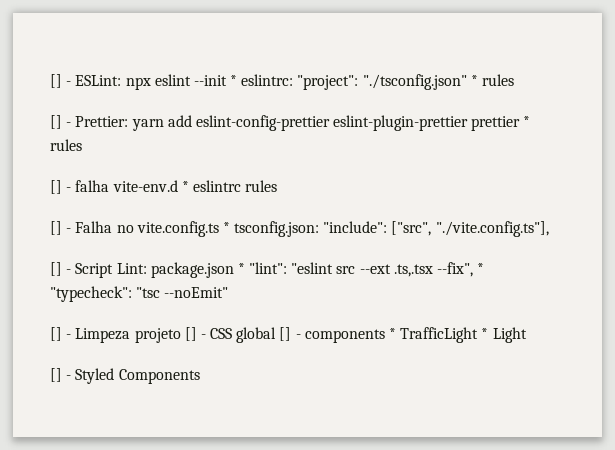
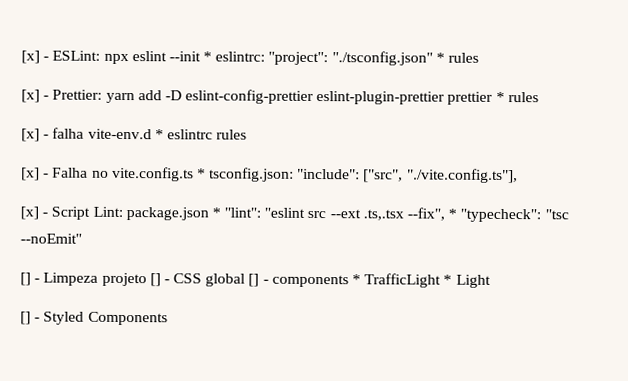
[50,74,62,88] [] -> [21,50,40,64] [x]
[50,115,62,129] [] -> [21,89,40,103] [x]
(192, 121) none -> [164,90,182,101] -D
[50,180,62,194] [] -> [21,128,40,142] [x]
[50,221,62,235] [] -> [21,167,40,181] [x]
[50,262,62,276] [] -> [20,206,39,220] [x]

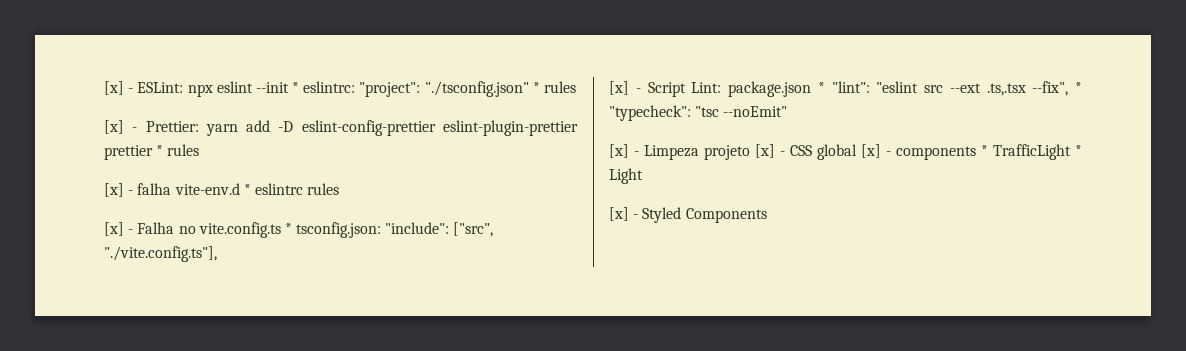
[20,272,31,286] [] -> [609,144,629,158] [x]
[149,273,161,287] [] -> [755,144,775,158] [x]
[248,273,260,287] [] -> [861,144,881,158] [x]
[20,311,31,325] [] -> [609,207,629,221] [x]

